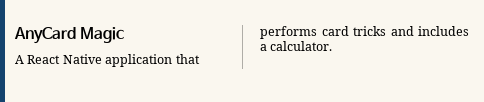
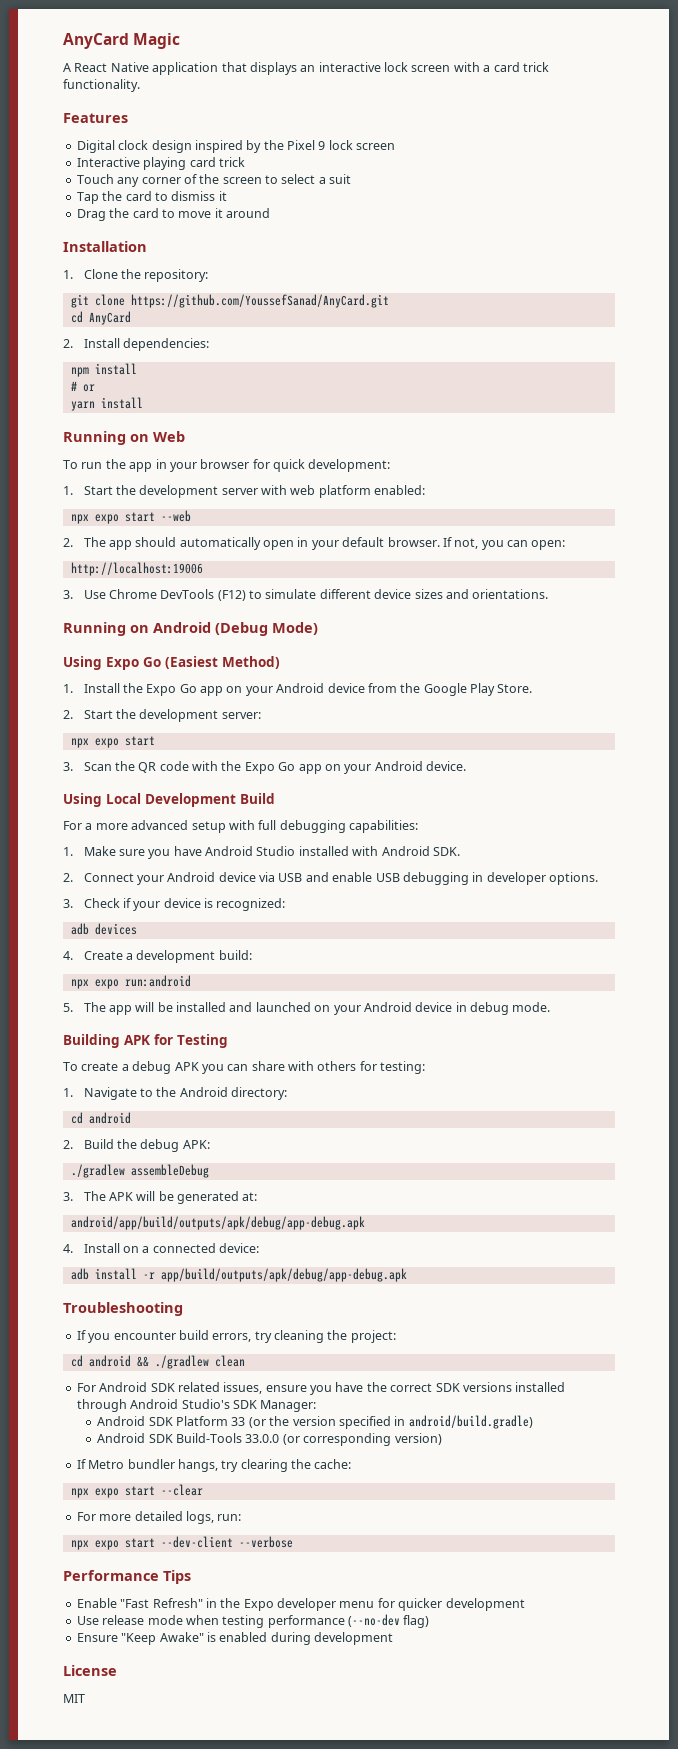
[260,26,469,39] [260,41,333,51] performs card tricks and includes a calculator. -> [249,62,549,75] [63,79,140,92] [63,113,128,123] [76,140,396,153] [76,157,245,170] [76,174,352,187] [76,191,227,204] [76,208,270,221] [63,241,147,252] [63,269,209,282] [70,294,389,308] [70,311,131,325] [63,338,209,351] [70,363,137,377] [70,381,95,392] [70,397,143,411] [63,431,185,445] [63,459,391,472] [63,485,426,498] [70,510,191,524] [63,537,566,550] [70,562,203,576] [63,589,549,601] [63,622,318,636] [63,656,280,670] [63,683,533,696] [63,709,261,722] [70,736,155,748] [63,761,467,774] [63,793,275,807] [63,820,418,833] [63,846,460,859] [63,872,599,885] [63,898,286,911] [70,923,137,935] [63,950,252,963] [70,975,191,989] [63,1002,551,1015] [63,1034,228,1048] [63,1061,426,1074] [63,1087,288,1100] [70,1112,131,1124] [63,1139,210,1152] [70,1164,209,1178] [63,1191,258,1204] [70,1216,365,1230] [63,1243,260,1253] [70,1268,407,1282] [63,1302,183,1316] [76,1330,396,1343] [70,1355,245,1369] [76,1382,566,1395] [76,1399,317,1412] [97,1415,533,1429] [97,1433,442,1446] [76,1459,352,1472] [70,1484,203,1498] [76,1511,242,1524] [70,1536,293,1550] [63,1570,191,1584] [76,1598,525,1611] [76,1614,430,1628] [76,1632,393,1645] [63,1665,117,1676] [63,1694,85,1703] displays an interactive lock screen with a card trick functionality. // Features // Digital clock design inspired by the Pixel 9 lock screen // Interactive playing card trick // Touch any corner of the screen to select a suit // Tap the card to dismiss it // Drag the card to move it around // Installation // 1. Clone the repository: // git clone https://github.com/YoussefSanad/AnyCard.git // cd AnyCard // 2. Install dependencies: // npm install // # or // yarn install // Running on Web // To run the app in your browser for quick development: // 1. Start the development server with web platform enabled: // npx expo start --web // 2. The app should automatically open in your default browser. If not, you can open: // http://localhost:19006 // 3. Use Chrome DevTools (F12) to simulate different device sizes and orientations. // Running on Android (Debug Mode) // Using Expo Go (Easiest Method) // 1. Install the Expo Go app on your Android device from the Google Play Store. // 2. Start the development server: // npx expo start // 3. Scan the QR code with the Expo Go app on your Android device. // Using Local Development Build // For a more advanced setup with full debugging capabilities: // 1. Make sure you have Android Studio installed with Android SDK. // 2. Connect your Android device via USB and enable USB debugging in developer options. // 3. Check if your device is recognized: // adb devices // 4. Create a development build: // npx expo run:android // 5. The app will be installed and launched on your Android device in debug mode. // Building APK for Testing // To create a debug APK you can share with others for testing: // 1. Navigate to the Android directory: // cd android // 2. Build the debug APK: // ./gradlew assembleDebug // 3. The APK will be generated at: // android/app/build/outputs/apk/debug/app-debug.apk // 4. Install on a connected device: // adb install -r app/build/outputs/apk/debug/app-debug.apk // Troubleshooting // If you encounter build errors, try cleaning the project: // cd android && ./gradlew clean // For Android SDK related issues, ensure you have the correct SDK versions installed through Android Studio's SDK Manager: // Android SDK Platform 33 (or the version specified in android/build.gradle) // Android SDK Build-Tools 33.0.0 (or corresponding version) // If Metro bundler hangs, try clearing the cache: // npx expo start --clear // For more detailed logs, run: // npx expo start --dev-client --verbose // Performance Tips // Enable "Fast Refresh" in the Expo developer menu for quicker development // Use release mode when testing performance (--no-dev flag) // Ensure "Keep Awake" is enabled during development // License // MIT

